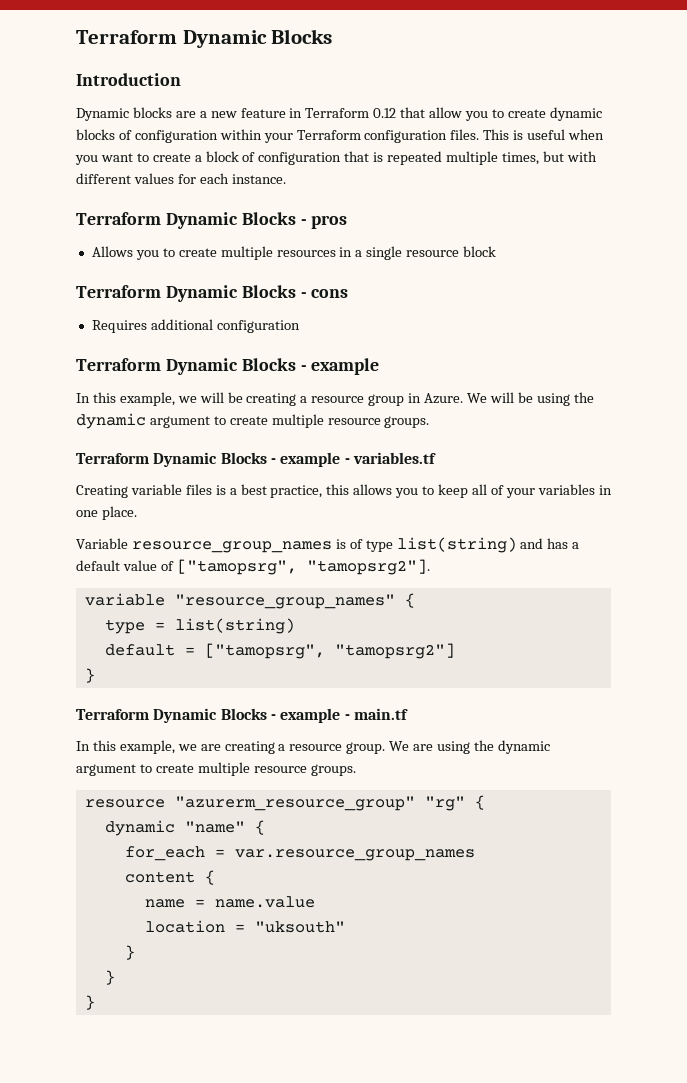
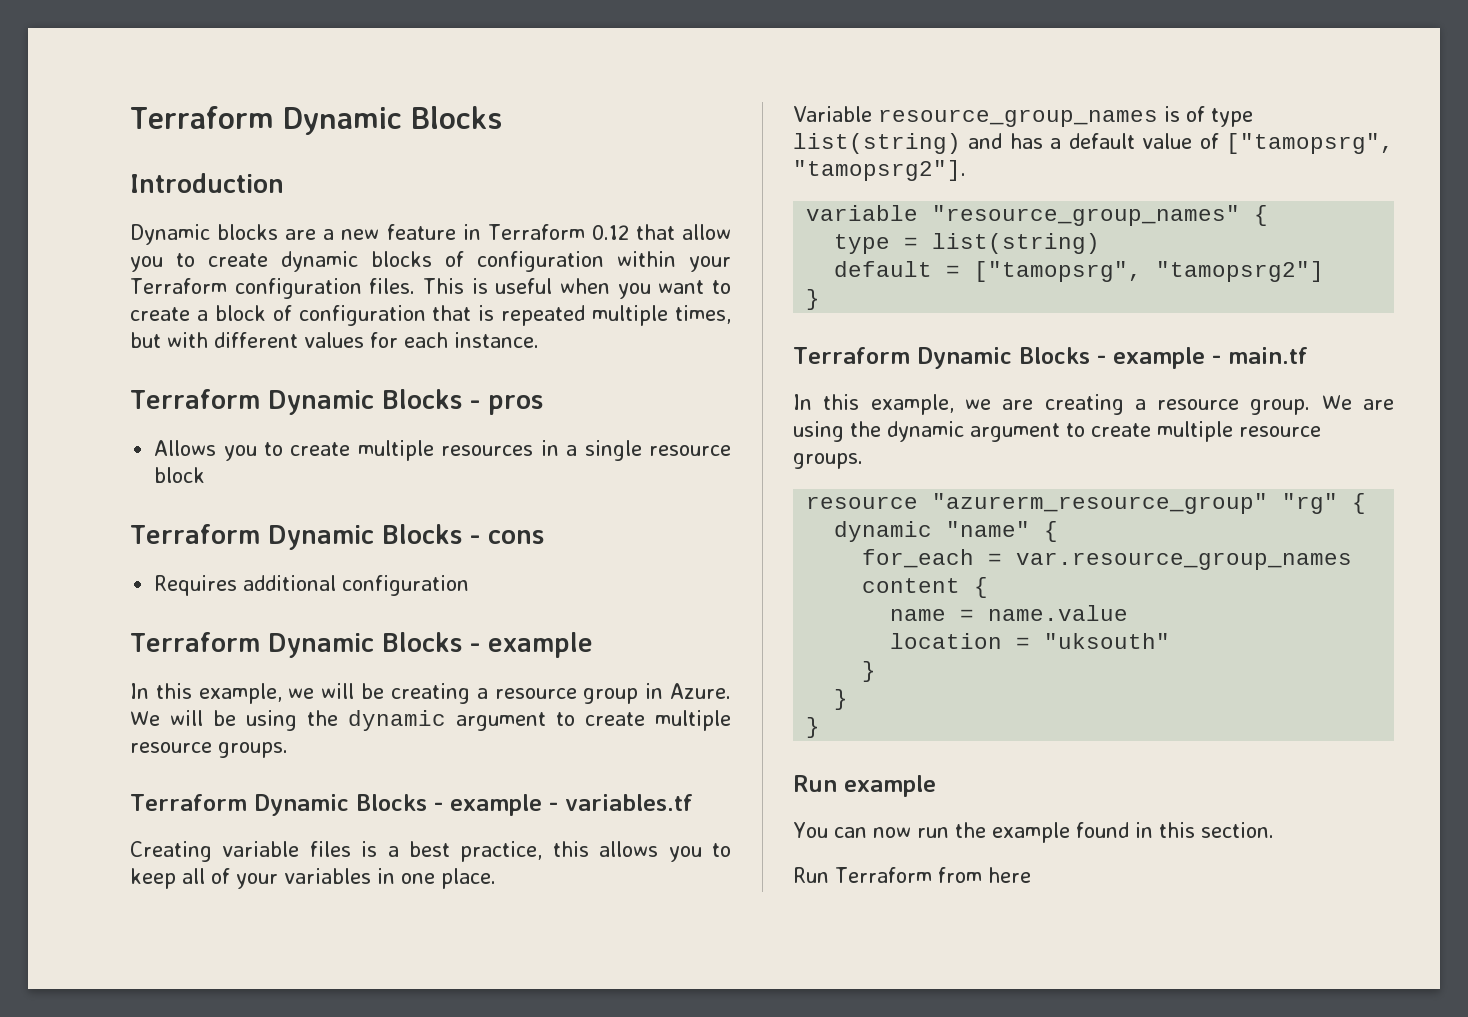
(95, 1002) none -> [793,775,936,797] [793,822,1274,843] [793,867,1031,883] // Run example // You can now run the example found in this section. // Run Terraform from here

